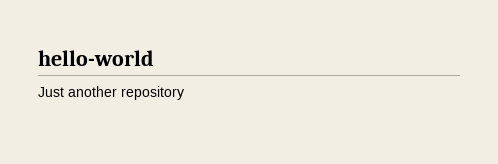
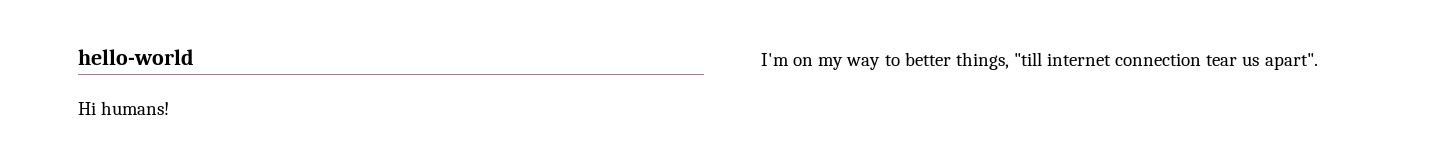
[38,86,184,100] Just another repository -> [78,101,170,115] [761,52,1318,70] Hi humans! // I'm on my way to better things, "till internet connection tear us apart".

